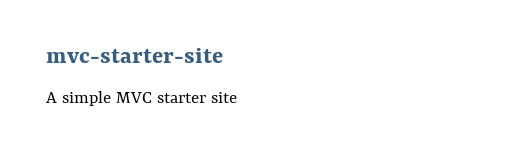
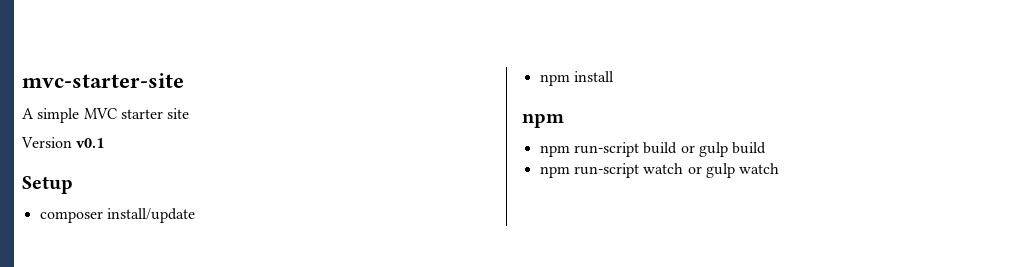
(237, 97) none -> [21,137,105,148] [22,176,73,194] [39,208,195,223] [539,71,614,86] [522,113,564,128] [539,142,767,157] [539,163,780,178] // Version v0.1 // Setup // composer install/update // npm install // npm // npm run-script build or gulp build // npm run-script watch or gulp watch

